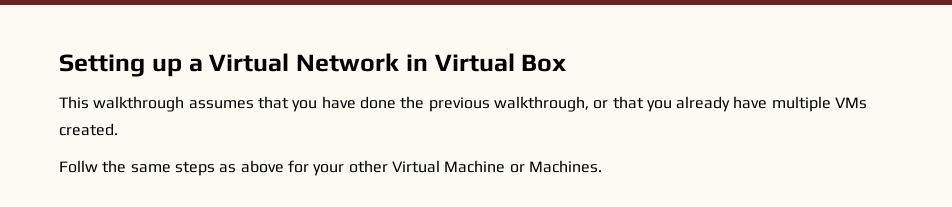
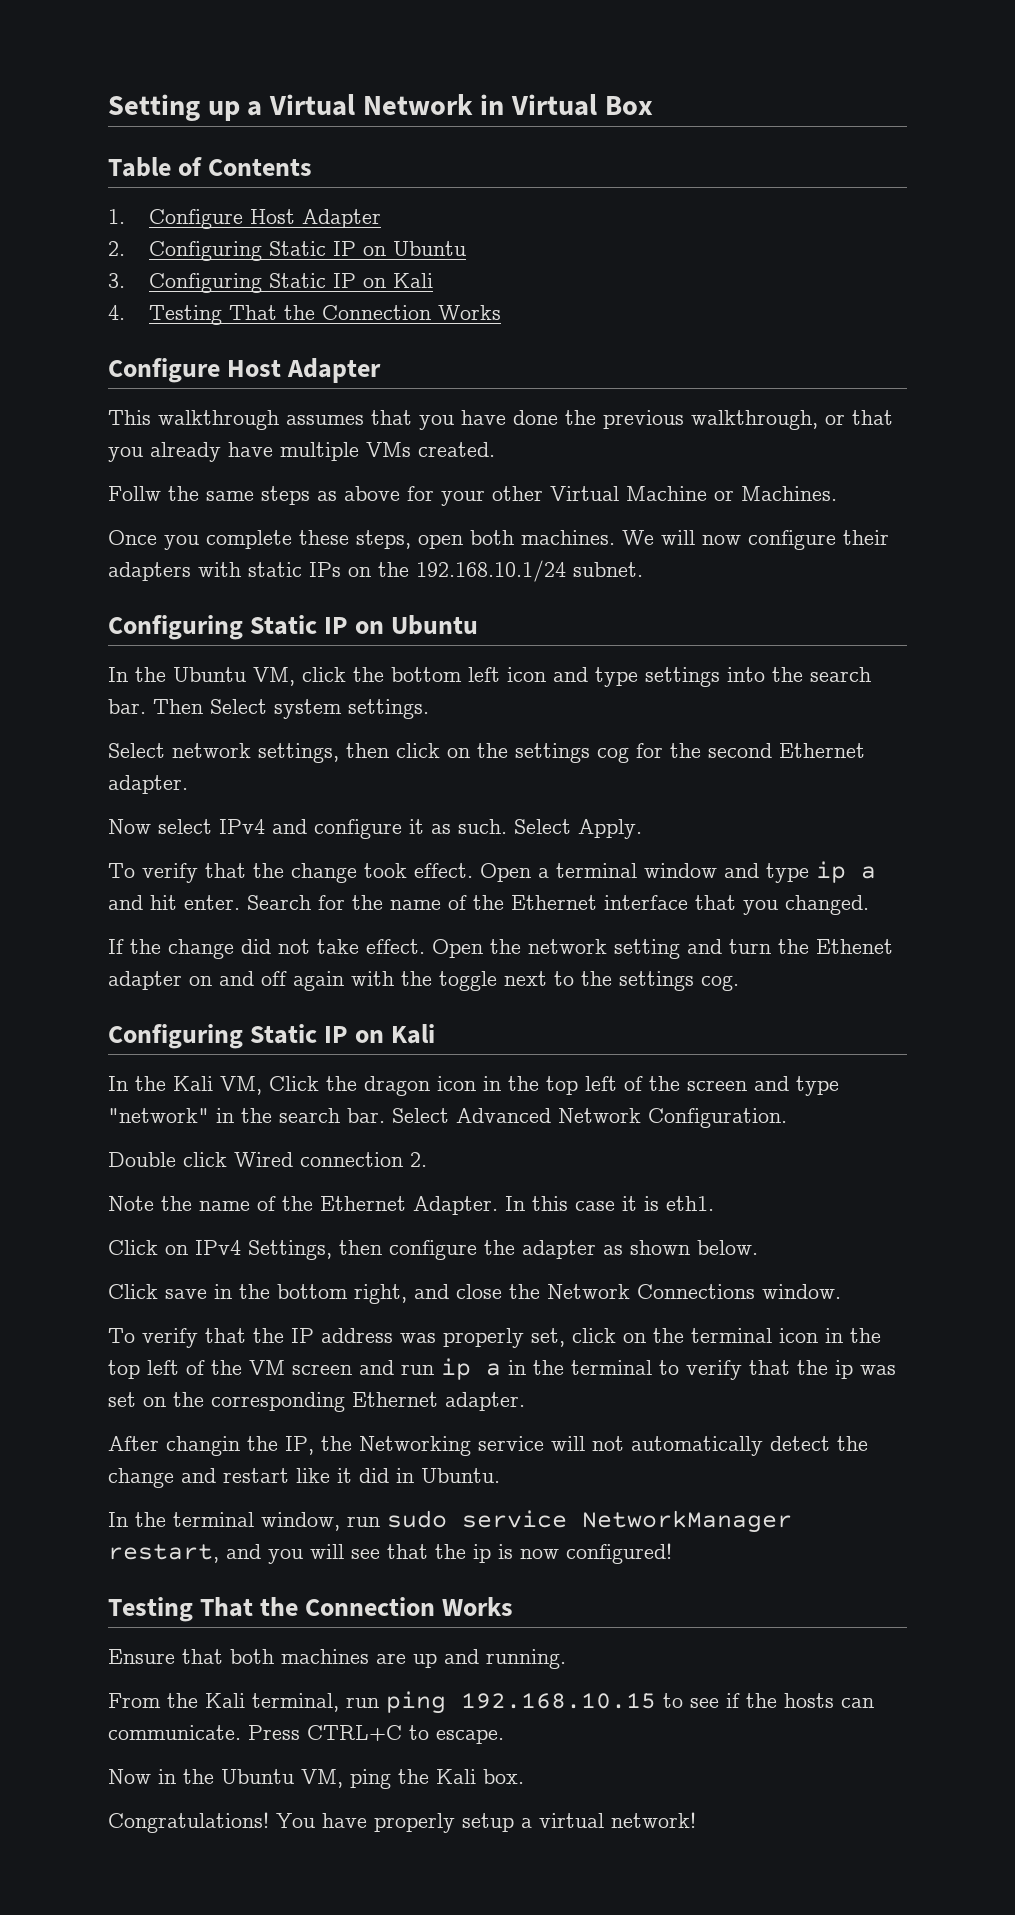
(567, 63) none -> [108,157,313,177] [108,209,382,229] [108,241,467,261] [108,273,434,293] [108,305,502,325] [108,358,382,383] // Table of Contents // 1. Configure Host Adapter // 2. Configuring Static IP on Ubuntu // 3. Configuring Static IP on Kali // 4. Testing That the Connection Works // Configure Host Adapter
(602, 166) none -> [108,530,889,550] [108,560,643,582] [108,615,479,640] [108,667,871,687] [108,699,429,719] [108,743,865,763] [108,775,188,794] [108,819,642,839] [108,861,876,883] [108,895,869,915] [108,939,893,959] [108,971,739,991] [108,1024,436,1049] [108,1076,839,1096] [108,1108,787,1128] [108,1152,427,1167] [108,1196,714,1215] [108,1240,758,1260] [108,1284,841,1304] [108,1328,881,1348] [108,1358,896,1380] [108,1392,525,1412] [108,1436,868,1456] [108,1468,500,1488] [108,1510,792,1533] [108,1543,672,1564] [108,1597,514,1622] [108,1649,566,1669] [108,1691,874,1714] [108,1725,504,1744] [108,1769,524,1789] [108,1812,696,1833] // Once you complete these steps, open both machines. We will now configure their adapters with static IPs on the 192.168.10.1/24 subnet. // Configuring Static IP on Ubuntu // In the Ubuntu VM, click the bottom left icon and type settings into the search bar. Then Select system settings. // Select network settings, then click on the settings cog for the second Ethernet adapter. // Now select IPv4 and configure it as such. Select Apply. // To verify that the change took effect. Open a terminal window and type ip a and hit enter. Search for the name of the Ethernet interface that you changed. // If the change did not take effect. Open the network setting and turn the Ethenet adapter on and off again with the toggle next to the settings cog. // Configuring Static IP on Kali // In the Kali VM, Click the dragon icon in the top left of the screen and type "network" in the search bar. Select Advanced Network Configuration. // Double click Wired connection 2. // Note the name of the Ethernet Adapter. In this case it is eth1. // Click on IPv4 Settings, then configure the adapter as shown below. // Click save in the bottom right, and close the Network Connections window. // To verify that the IP address was properly set, click on the terminal icon in the top left of the VM screen and run ip a in the terminal to verify that the ip was set on the corresponding Ethernet adapter. // After changin the IP, the Networking service will not automatically detect the change and restart like it did in Ubuntu. // In the terminal window, run sudo service NetworkManager restart, and you will see that the ip is now configured! // Testing That the Connection Works // Ensure that both machines are up and running. // From the Kali terminal, run ping 192.168.10.15 to see if the hosts can communicate. Press CTRL+C to escape. // Now in the Ubuntu VM, ping the Kali box. // Congratulations! You have properly setup a virtual network!

